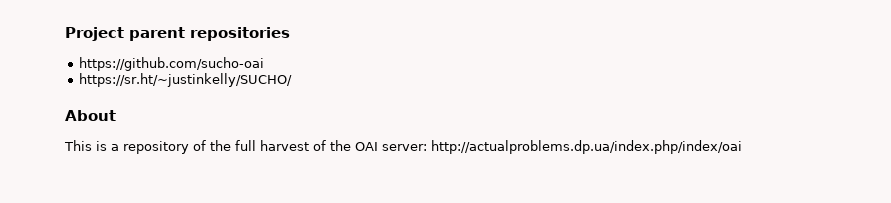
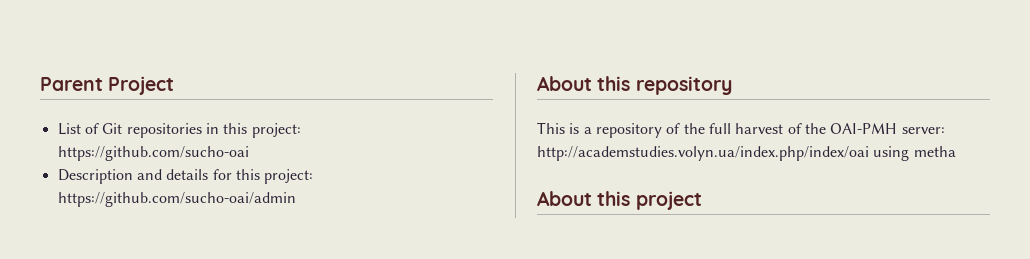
(65, 34) none -> [40,77,103,91] Parent
[129,27,290,41] [79,57,265,71] [79,73,293,87] [65,110,116,121] parent repositories // https://github.com/sucho-oai // https://sr.ht/~justinkelly/SUCHO/ // About -> [57,123,301,138] [57,146,249,161] [57,169,314,184] [57,192,296,207] [537,76,732,95] // List of Git repositories in this project: https://github.com/sucho-oai // Description and details for this project: https://github.com/sucho-oai/admin // About this repository
[355,140,742,154] OAI server: http://actualproblems.dp.ua/index.php/index/oai -> [830,123,945,134] [537,146,956,161] [537,191,702,210] OAI-PMH server: http://academstudies.volyn.ua/index.php/index/oai using metha // About this project

